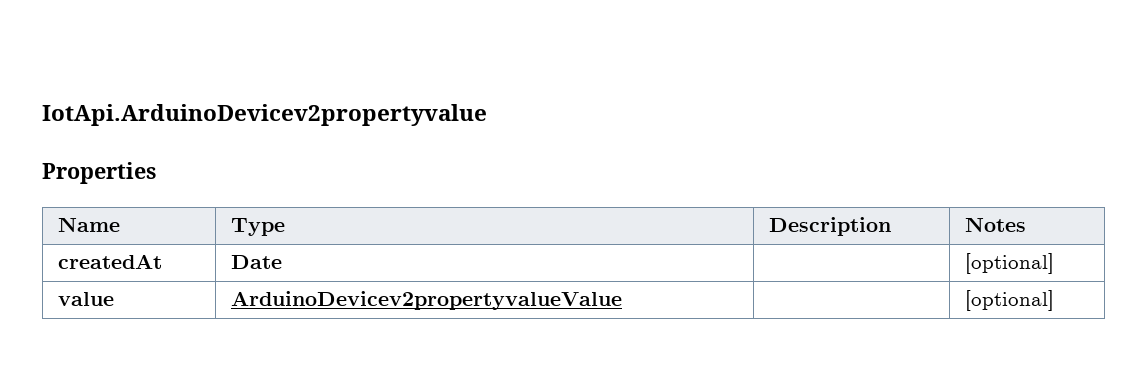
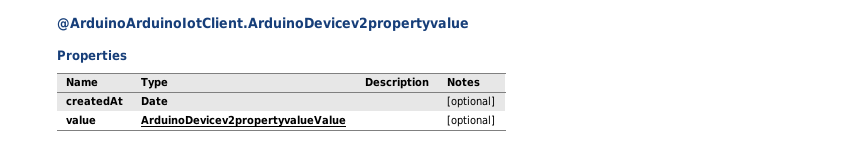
[42,104,487,126] IotApi.ArduinoDevicev2propertyvalue -> [57,17,469,32] @ArduinoArduinoIotClient.ArduinoDevicev2propertyvalue

